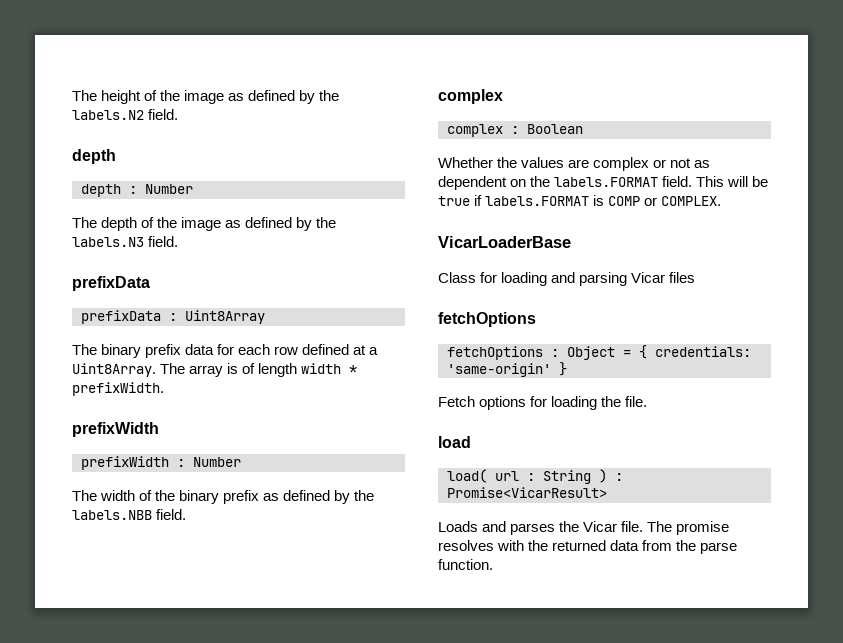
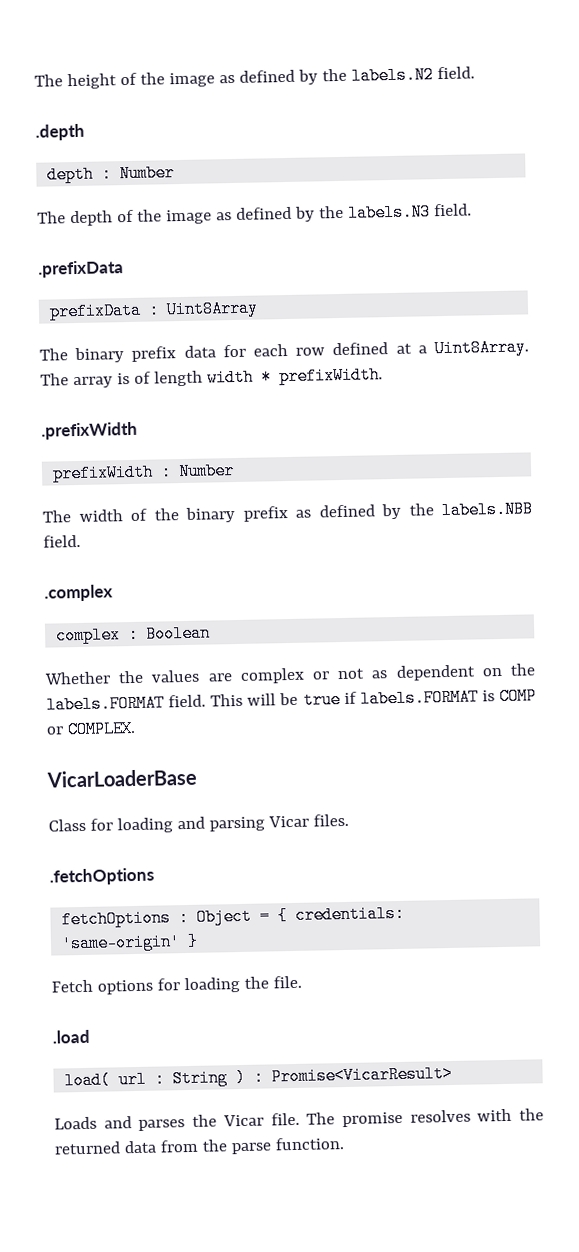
[72,149,116,164] depth -> [35,123,85,141] .depth
[72,276,150,291] prefixData -> [38,260,124,278] .prefixData
[72,422,159,437] prefixWidth -> [41,421,138,440] .prefixWidth
[438,89,503,104] complex -> [44,584,113,602] .complex
[669,272,696,283] [438,312,536,327] files // fetchOptions -> [312,813,349,827] [49,867,154,886] files. // .fetchOptions
[438,436,471,448] load -> [52,1029,90,1044] .load

